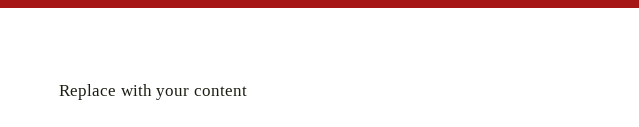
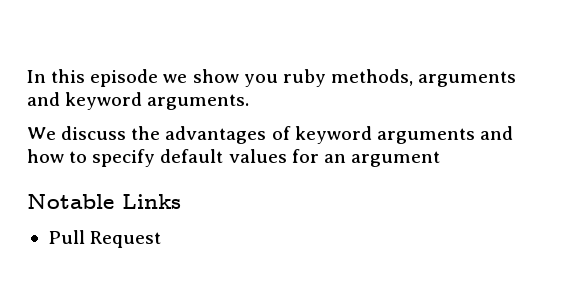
[59,84,247,100] Replace with your content -> [27,69,517,87] [27,92,250,110] [27,126,513,144] [27,149,440,167] [27,194,181,209] [47,230,162,248] In this episode we show you ruby methods, arguments and keyword arguments. // We discuss the advantages of keyword arguments and how to specify default values for an argument // Notable Links // Pull Request

